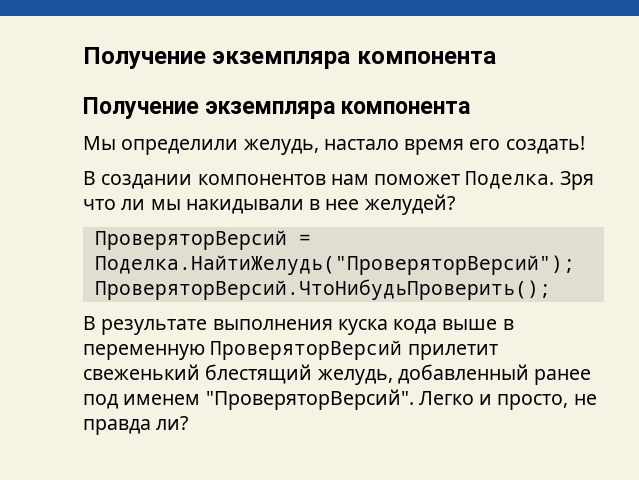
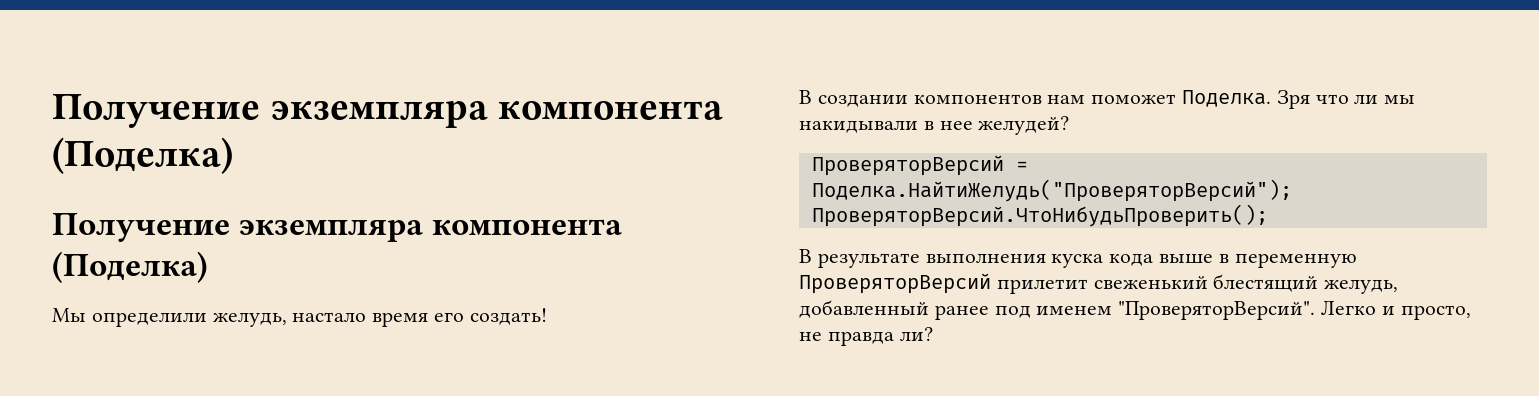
[83,47,496,69] [83,97,471,119] Получение экземпляра компонента // Получение экземпляра компонента -> [52,94,724,128] [52,137,233,174] [52,213,623,242] [52,251,208,283] Получение экземпляра компонента (Поделка) // Получение экземпляра компонента (Поделка)

